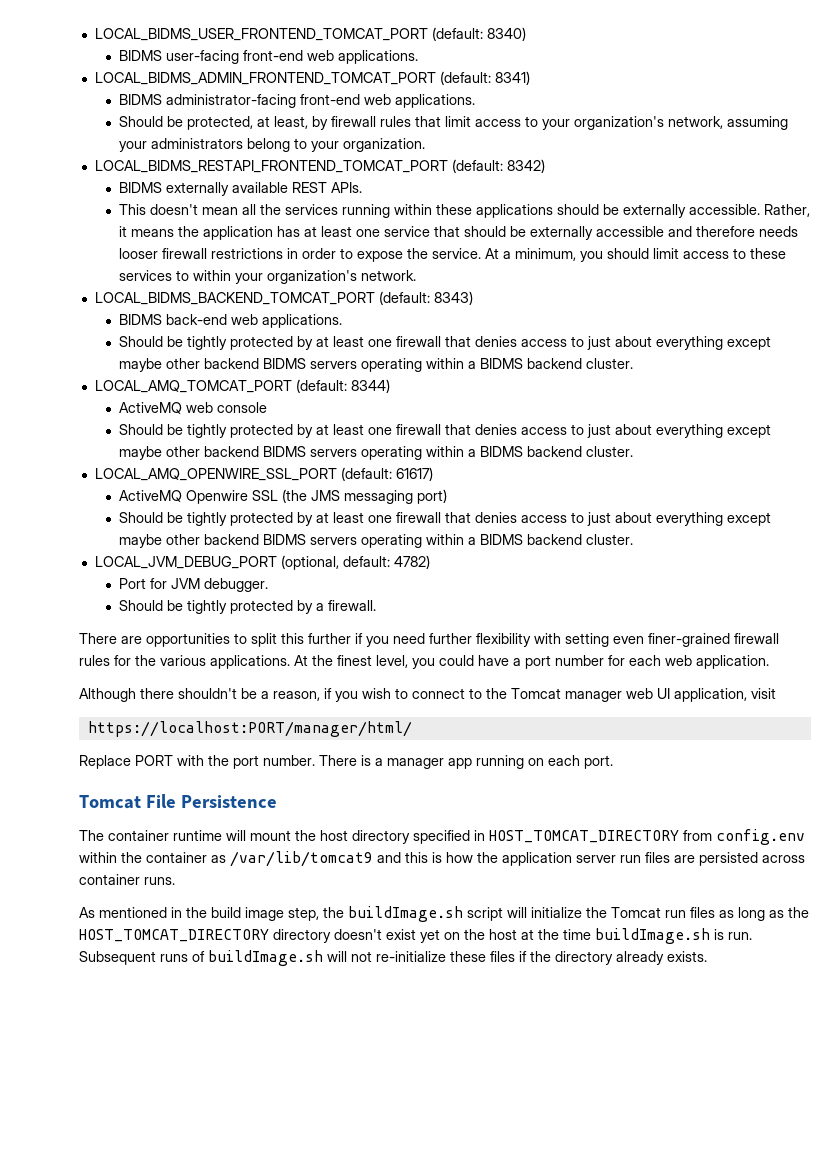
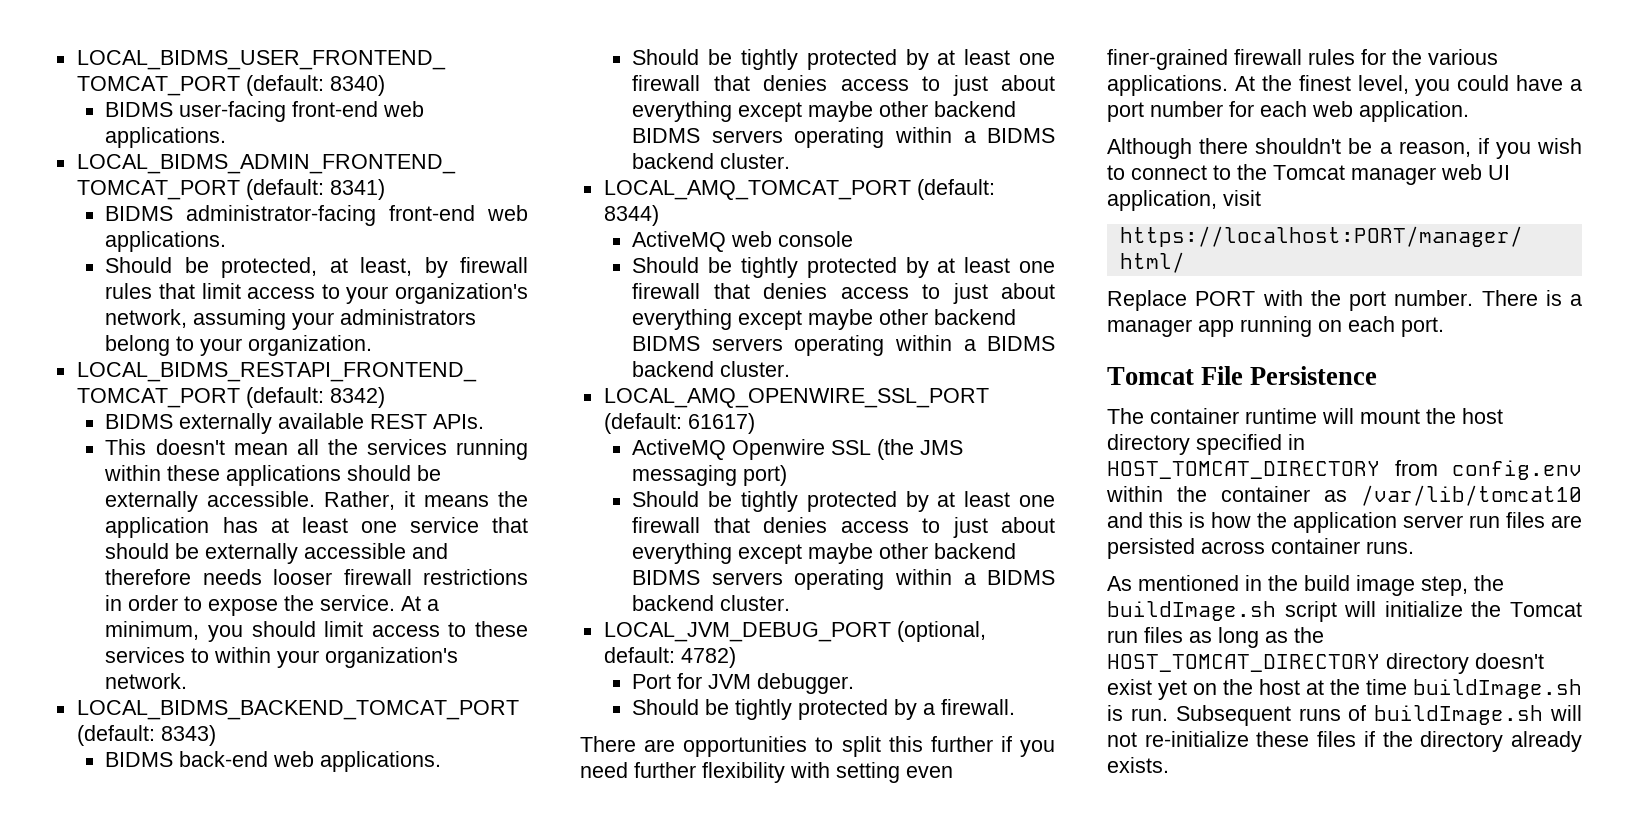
[230,851,373,867] /var/lib/tomcat9 -> [1361,485,1582,506] /var/lib/tomcat10

